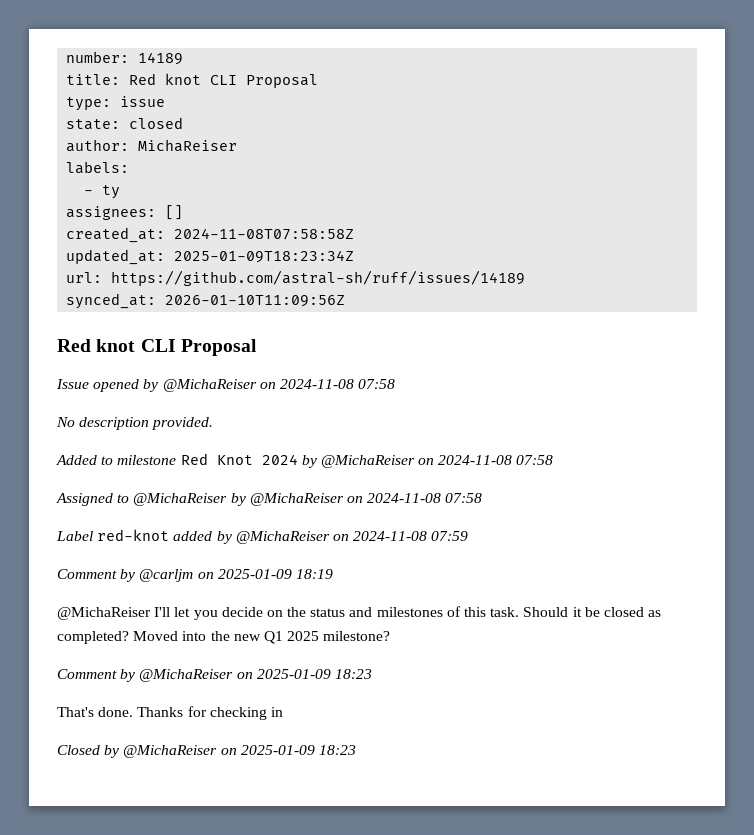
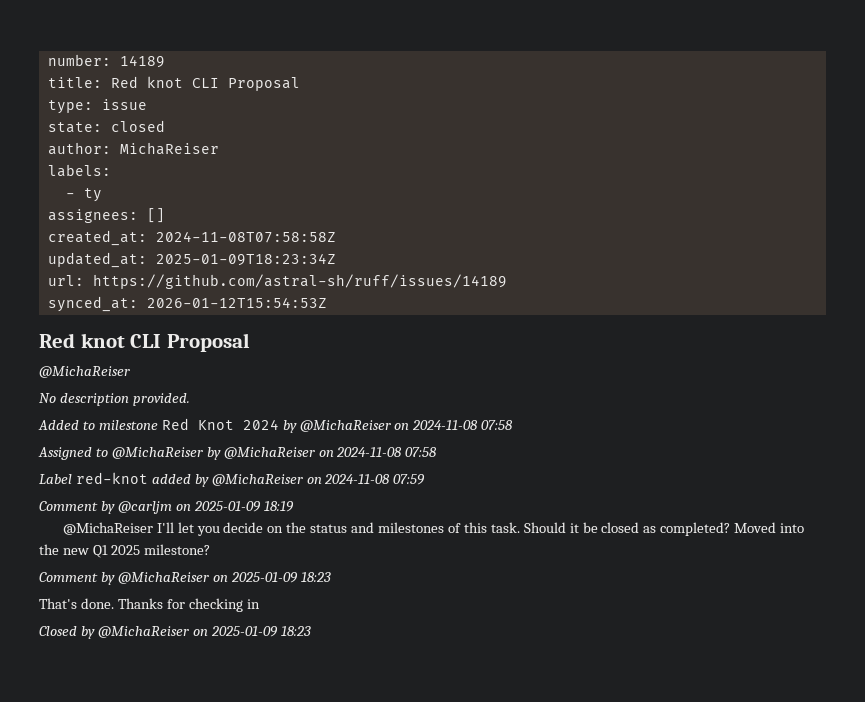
[165,295,346,307] [57,339,257,356] [56,379,396,392] 2026-01-10T11:09:56Z // Red knot CLI Proposal // Issue opened by @MichaReiser on 2024-11-08 07:58 -> [146,297,327,308] [39,333,250,352] [39,366,130,378] 2026-01-12T15:54:53Z // Red knot CLI Proposal // @MichaReiser

